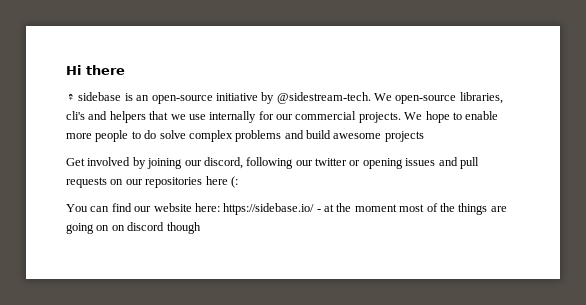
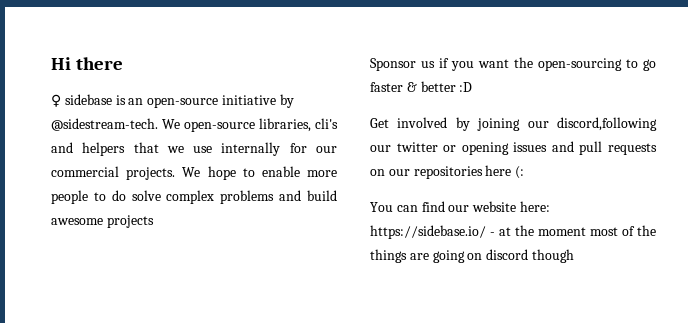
(424, 136) none -> [370,57,656,71] [370,81,473,92] // Sponsor us if you want the open-sourcing to go faster & better :D
[203,157,294,169] discord, following -> [557,117,657,131] discord,following
[111,225,125,231] on -> (483, 256) none

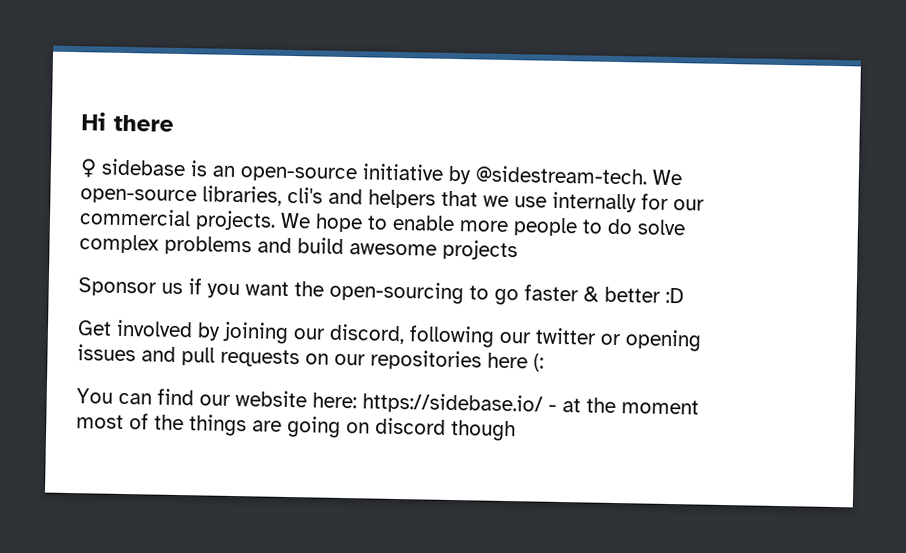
[557,117,657,131] discord,following -> [329,323,495,348] discord, following

